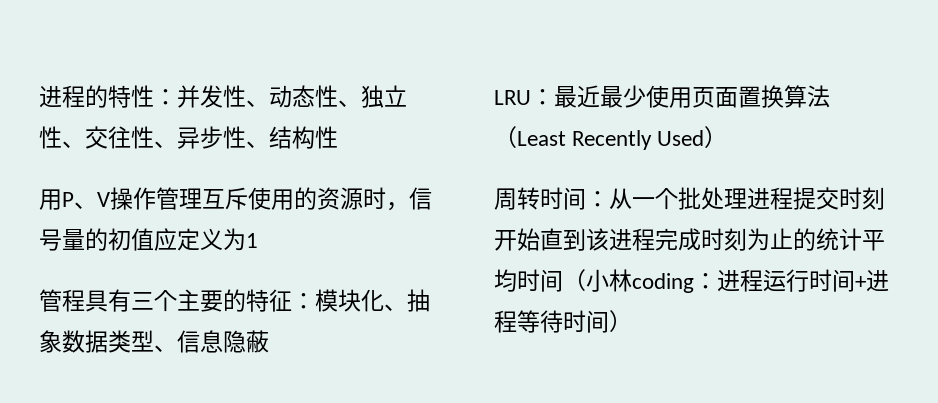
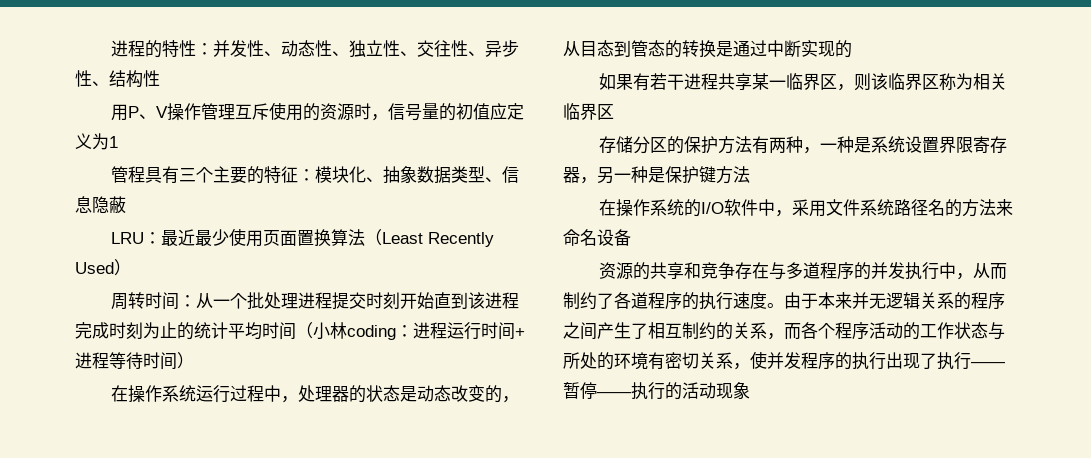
(632, 321) none -> [110,385,519,403] [563,40,852,58] [598,73,1007,91] [563,103,614,120] [598,136,1007,154] [563,166,750,184] [598,199,1013,217] [563,229,631,246] [598,262,1007,280] [563,292,1005,310] [563,322,1005,340] [563,351,1005,370] [563,382,750,400] // 在操作系统运行过程中，处理器的状态是动态改变的，从目态到管态的转换是通过中断实现的 // 如果有若干进程共享某一临界区，则该临界区称为相关临界区 // 存储分区的保护方法有两种，一种是系统设置界限寄存器，另一种是保护键方法 // 在操作系统的I/O软件中，采用文件系统路径名的方法来命名设备 // 资源的共享和竞争存在与多道程序的并发执行中，从而制约了各道程序的执行速度。由于本来并无逻辑关系的程序之间产生了相互制约的关系，而各个程序活动的工作状态与所处的环境有密切关系，使并发程序的执行出现了执行——暂停——执行的活动现象

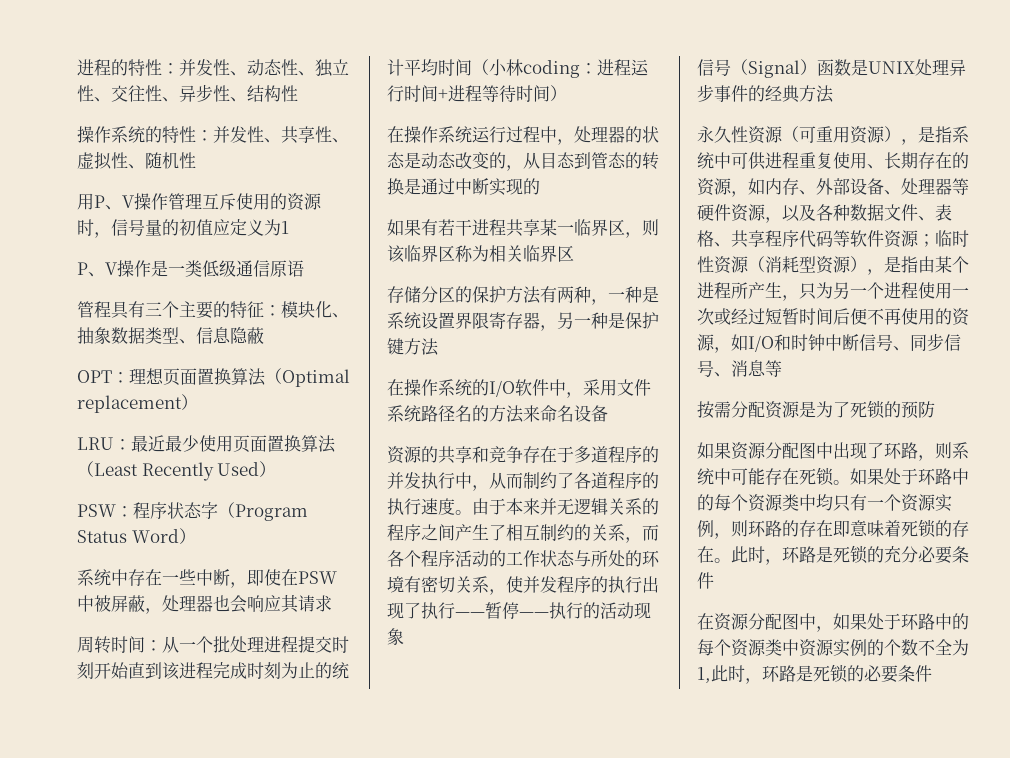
(160, 78) none -> [77,126,349,144] [77,151,196,170] // 操作系统的特性：并发性、共享性、虚拟性、随机性
(118, 142) none -> [77,260,304,277] // P、V操作是一类低级通信原语
(126, 204) none -> [77,368,350,387] [77,394,198,413] // OPT：理想页面置换算法（Optimal replacement）
(131, 267) none -> [77,502,308,521] [77,528,196,544] [77,569,337,588] [77,594,332,614] // PSW：程序状态字（Program Status Word） // 系统中存在一些中断，即使在PSW中被屏蔽，处理器也会响应其请求
[768,262,786,280] 与 -> [557,446,574,463] 于
(750, 390) none -> [697,59,966,78] [697,84,834,103] [697,126,969,145] [697,152,969,170] [697,178,969,197] [697,204,952,223] [697,230,969,248] [697,256,969,275] [697,282,969,301] [697,308,970,326] [697,333,961,353] [697,360,782,377] [697,400,935,419] [697,442,969,461] [697,467,969,486] [697,494,952,512] [697,519,969,539] [697,545,969,565] [697,572,714,589] [697,613,969,632] [697,639,969,657] [697,664,932,684] // 信号（Signal）函数是UNIX处理异步事件的经典方法 // 永久性资源（可重用资源），是指系统中可供进程重复使用、长期存在的资源，如内存、外部设备、处理器等硬件资源，以及各种数据文件、表格、共享程序代码等软件资源；临时性资源（消耗型资源），是指由某个进程所产生，只为另一个进程使用一次或经过短暂时间后便不再使用的资源，如I/O和时钟中断信号、同步信号、消息等 // 按需分配资源是为了死锁的预防 // 如果资源分配图中出现了环路，则系统中可能存在死锁。如果处于环路中的每个资源类中均只有一个资源实例，则环路的存在即意味着死锁的存在。此时，环路是死锁的充分必要条件 // 在资源分配图中，如果处于环路中的每个资源类中资源实例的个数不全为1,此时，环路是死锁的必要条件

